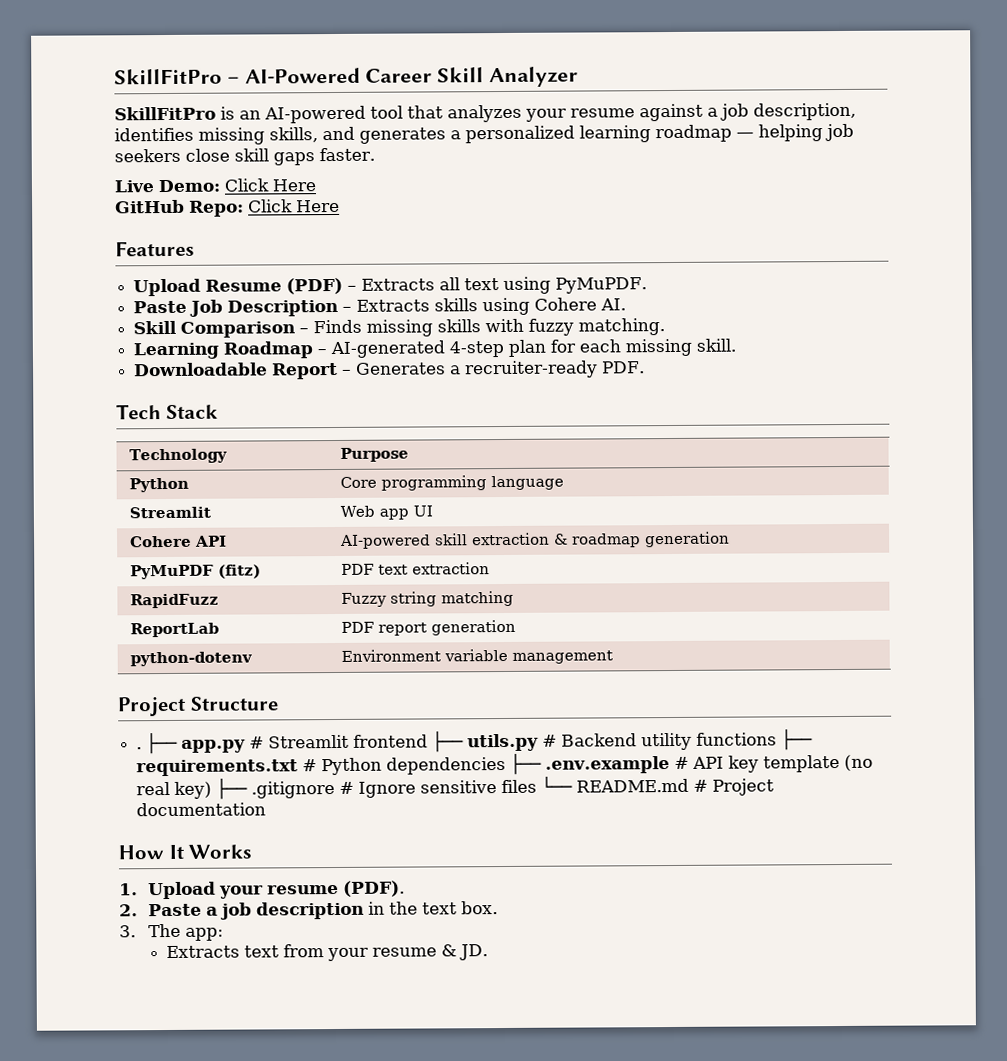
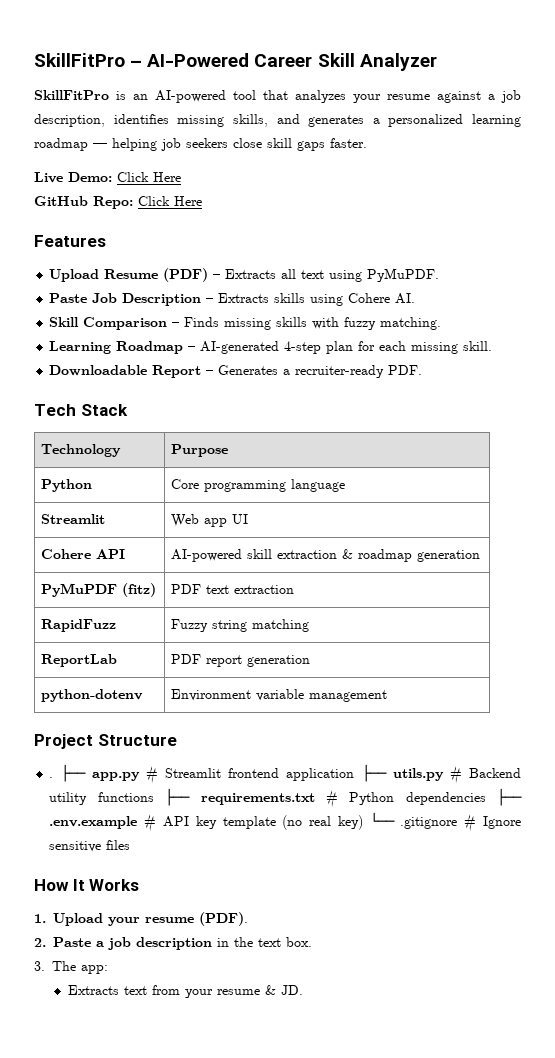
(429, 741) none -> [286,768,355,781] application
[216,778,249,800] ├── -> [369,812,395,826] └──
[541,776,775,796] [136,802,267,817] └── README.md # Project documentation -> (131, 845) none

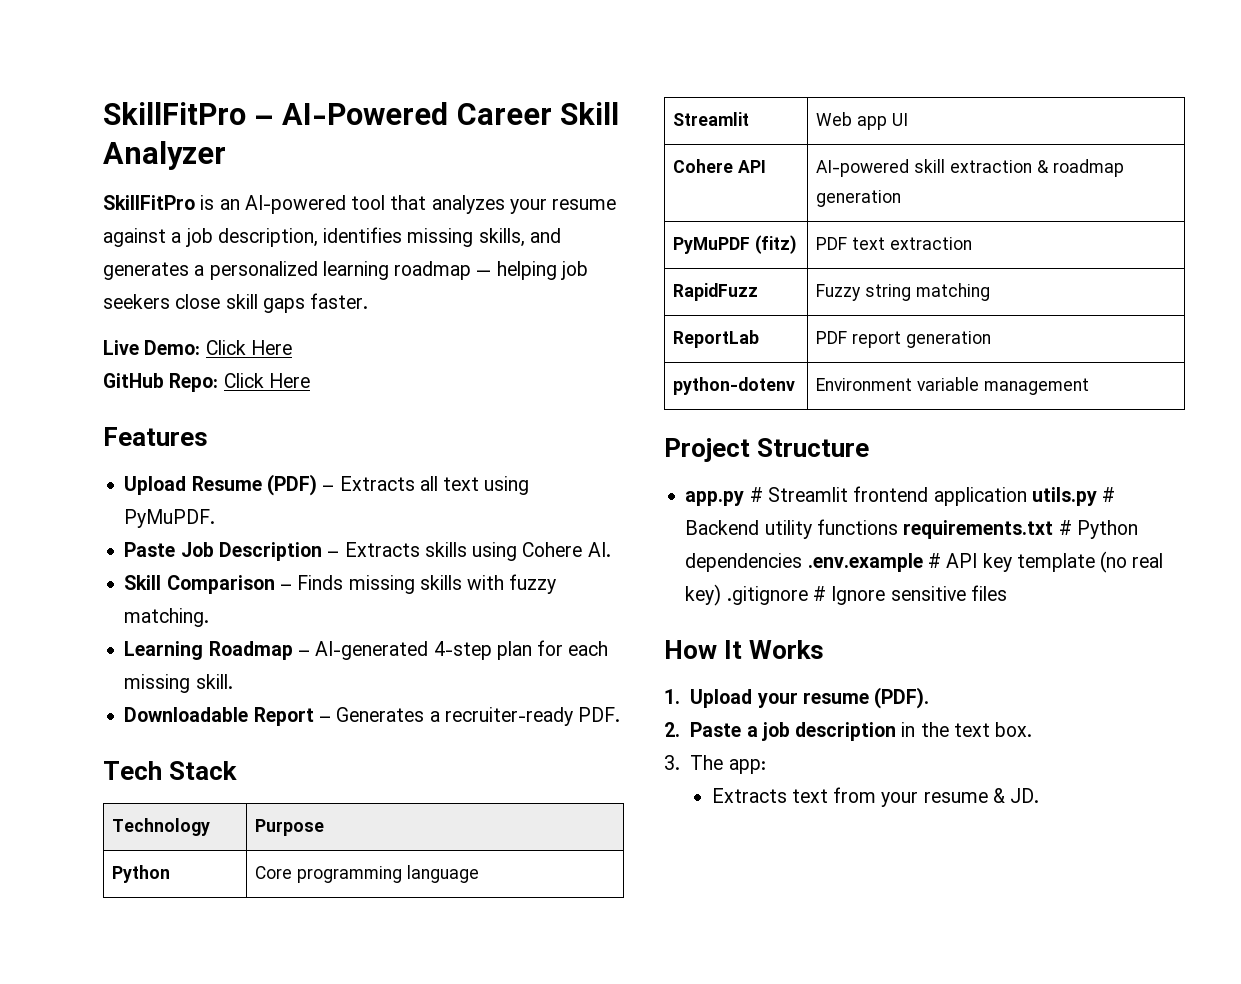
[49,764,86,782] . ├── -> (870, 447) none
[361,764,387,782] ├── -> (1027, 496) none
[165,788,191,806] ├── -> (898, 527) none
[497,788,522,806] ├── -> (803, 562) none
[369,812,395,826] └── -> (722, 595) none

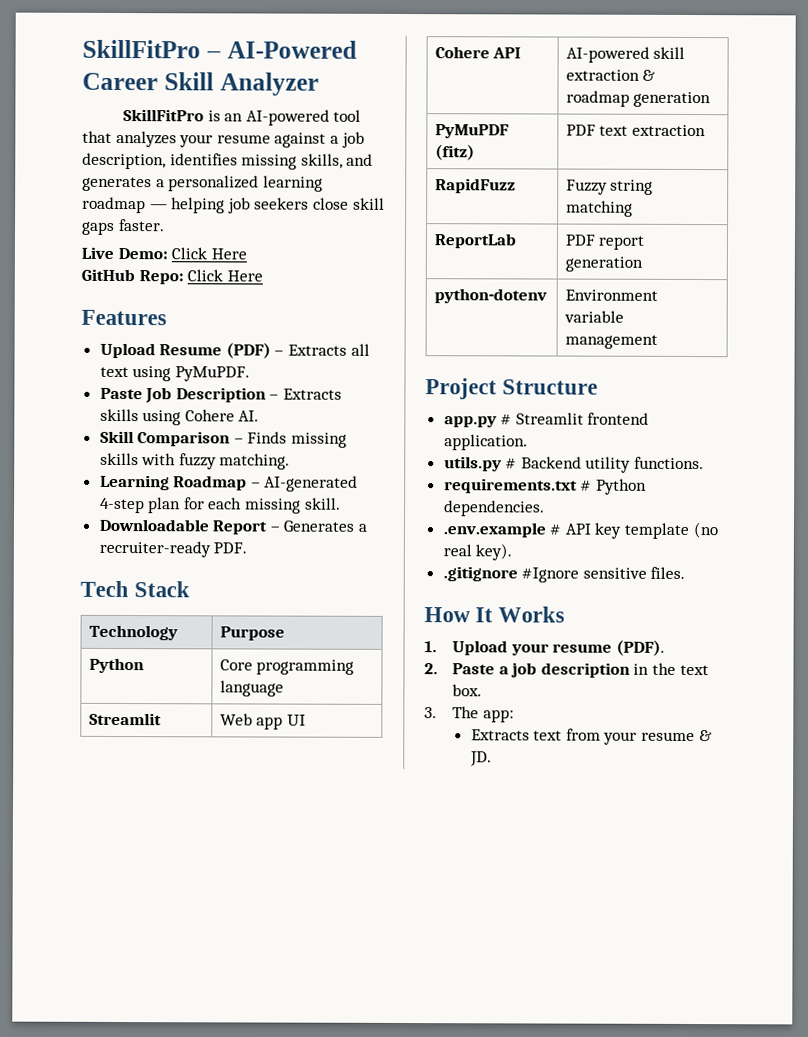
[933,487,1027,506] application -> [443,434,528,451] application. //
[816,519,898,535] functions -> [634,456,705,470] functions. //
[685,553,803,572] dependencies -> [443,500,545,517] dependencies. //
[685,584,1007,606] key) .gitignore # Ignore sensitive files -> [475,543,513,561] [442,566,686,583] key). // .gitignore #Ignore sensitive files.

